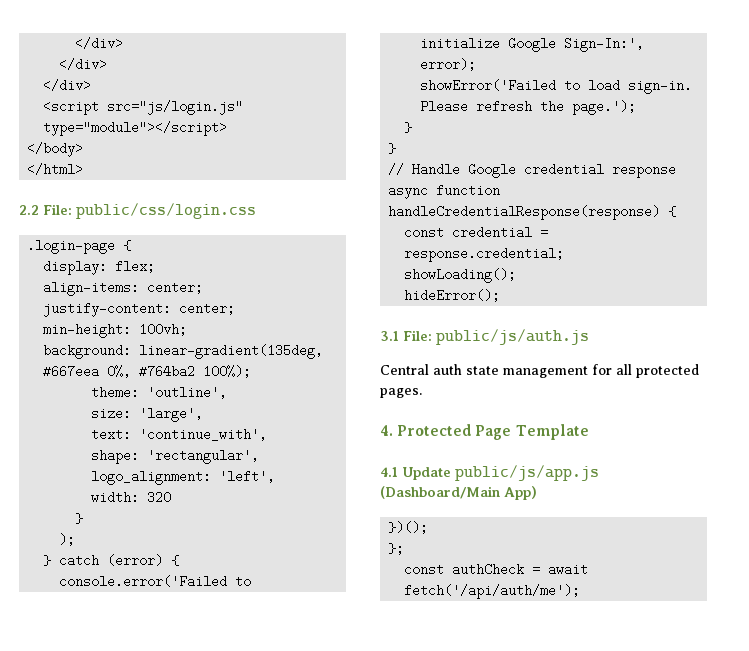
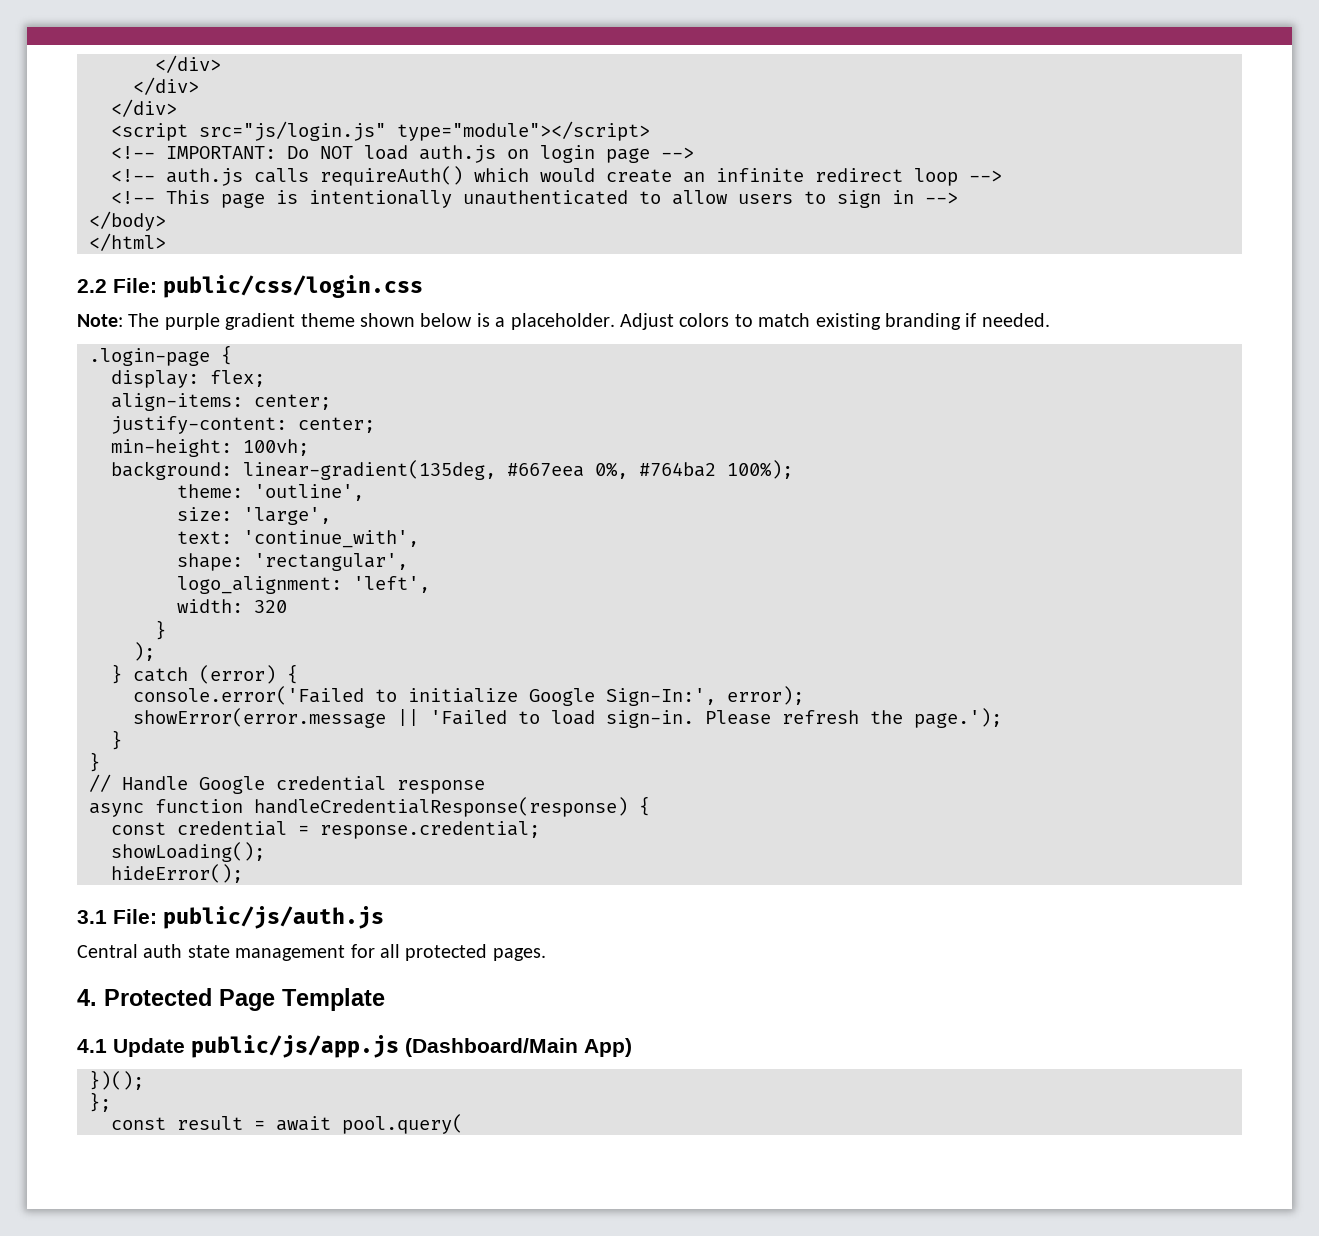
(228, 128) none -> [111,145,694,163] [111,166,1002,186] [111,190,958,208] // <!-- IMPORTANT: Do NOT load auth.js on login page --> // <!-- auth.js calls requireAuth() which would create an infinite redirect loop --> // <!-- This page is intentionally unauthenticated to allow users to sign in -->
(256, 211) none -> [77,313,1050,330] // Note: The purple gradient theme shown below is a placeholder. Adjust colors to match existing branding if needed.
[420,79,557,92] showError('Failed -> [133,708,507,728] showError(error.message || 'Failed
[452,563,525,576] authCheck -> [177,1116,243,1130] result
[404,584,581,599] fetch('/api/auth/me'); -> [342,1114,463,1134] pool.query(

